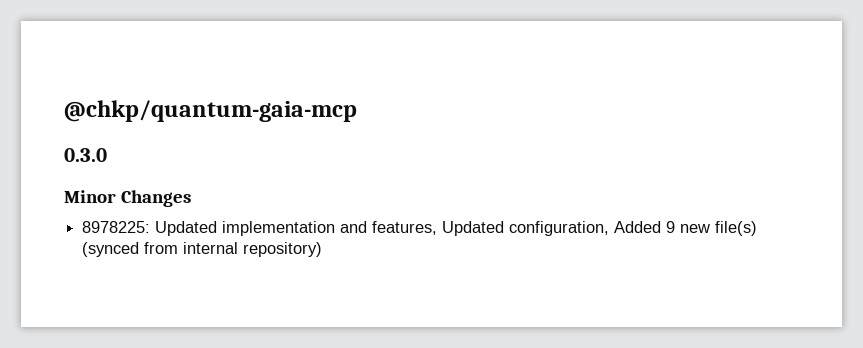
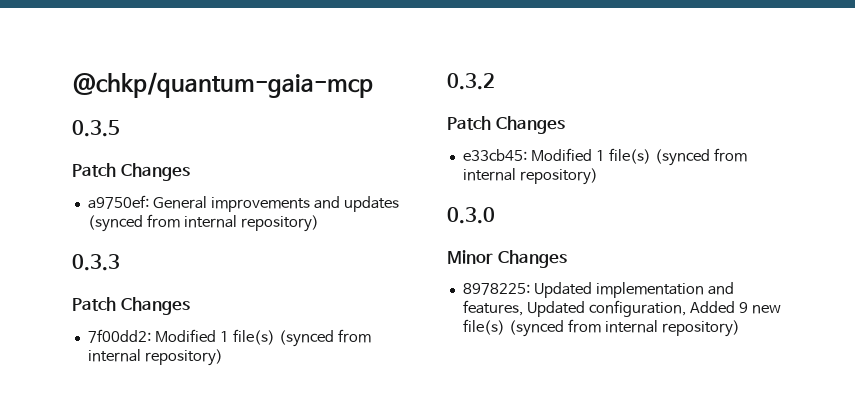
(357, 111) none -> [72,120,120,137] [72,163,190,181] [87,195,399,212] [87,214,319,232] [72,254,120,271] [72,297,190,315] [87,329,371,347] [87,349,223,366] [447,73,495,90] [447,116,565,134] [462,148,747,166] [462,168,598,185] // 0.3.5 // Patch Changes // a9750ef: General improvements and updates (synced from internal repository) // 0.3.3 // Patch Changes // 7f00dd2: Modified 1 file(s) (synced from internal repository) // 0.3.2 // Patch Changes // e33cb45: Modified 1 file(s) (synced from internal repository)

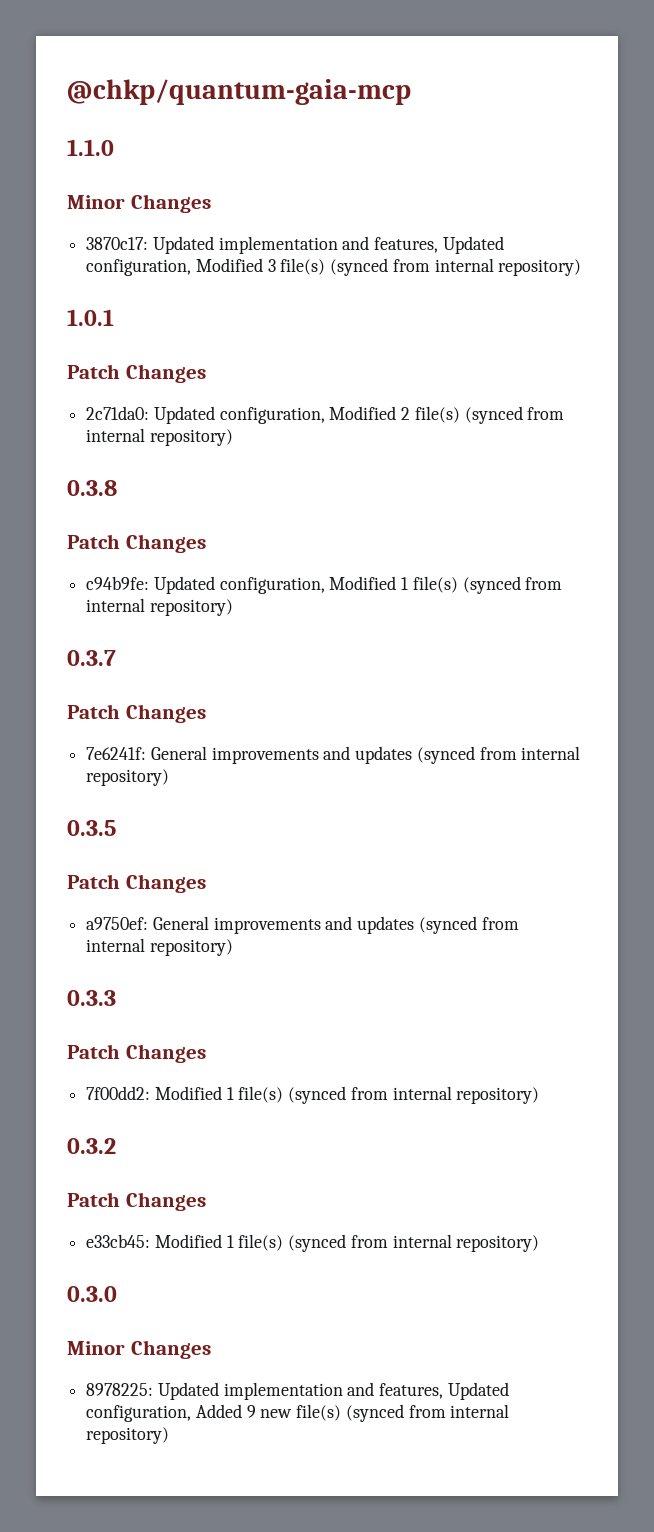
(373, 85) none -> [67,139,114,156] [67,194,211,213] [86,236,504,254] [86,258,582,276] [67,309,114,326] [67,364,206,383] [86,406,565,424] [86,428,233,446] [67,480,117,496] [67,534,206,553] [86,576,563,594] [86,598,233,616] [67,650,116,666] [67,704,206,723] [86,746,581,764] [86,769,170,786] // 1.1.0 // Minor Changes // 3870c17: Updated implementation and features, Updated configuration, Modified 3 file(s) (synced from internal repository) // 1.0.1 // Patch Changes // 2c71da0: Updated configuration, Modified 2 file(s) (synced from internal repository) // 0.3.8 // Patch Changes // c94b9fe: Updated configuration, Modified 1 file(s) (synced from internal repository) // 0.3.7 // Patch Changes // 7e6241f: General improvements and updates (synced from internal repository)

